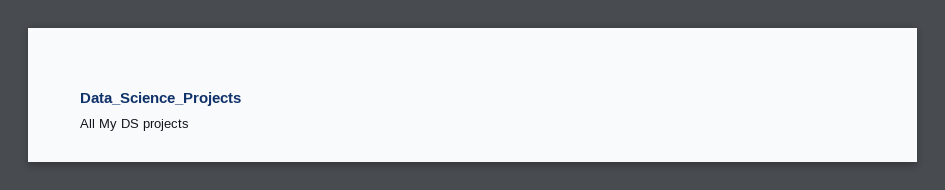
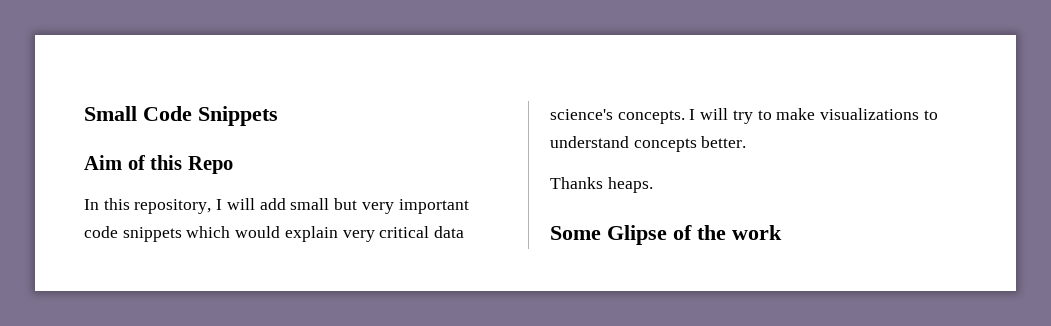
[80,92,241,106] [80,119,189,131] Data_Science_Projects // All My DS projects -> [84,106,278,126] [84,155,233,174] [84,198,469,214] [84,226,465,242] [550,108,938,124] [550,136,747,152] [550,177,653,193] [550,225,782,245] Small Code Snippets // Aim of this Repo // In this repository, I will add small but very important code snippets which would explain very critical data science's concepts. I will try to make visualizations to understand concepts better. // Thanks heaps. // Some Glipse of the work

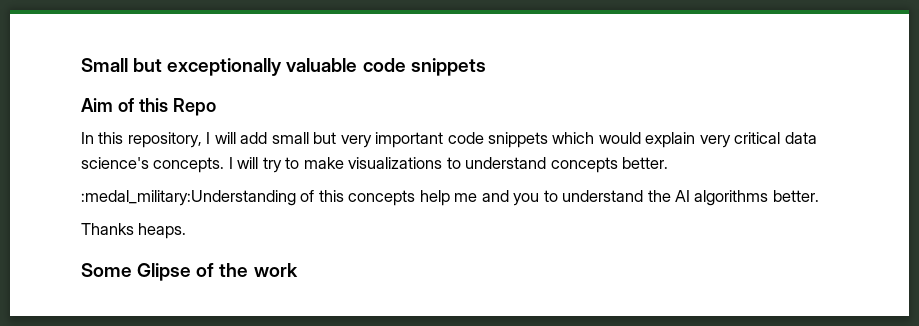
[143,106,278,126] Code Snippets -> [133,58,486,76] but exceptionally valuable code snippets
(747, 142) none -> [81,190,819,206] // :medal_military:Understanding of this concepts help me and you to understand the AI algorithms better.

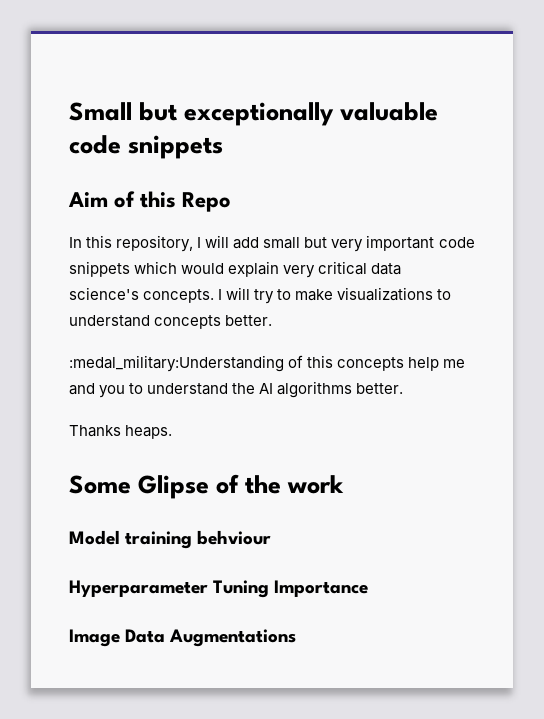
(298, 270) none -> [69,530,272,549] [69,580,369,598] [69,629,297,647] // Model training behviour // Hyperparameter Tuning Importance // Image Data Augmentations

